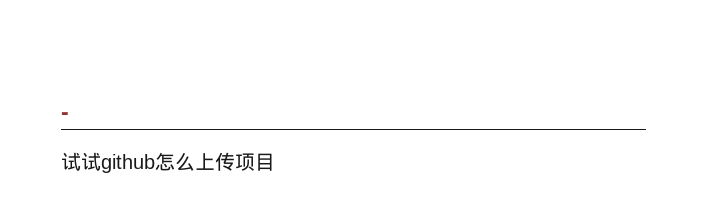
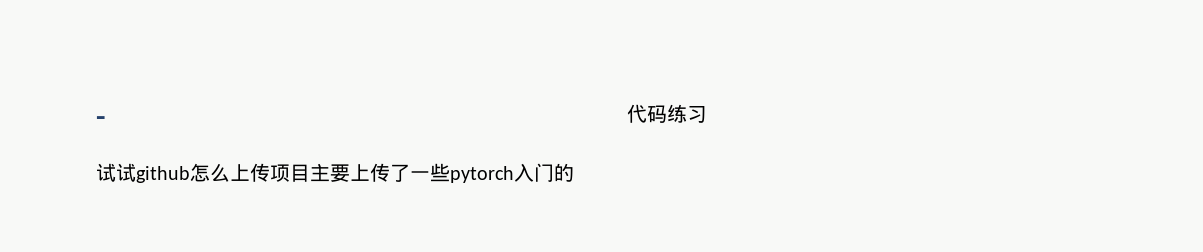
(275, 162) none -> [310,163,574,183] [627,104,707,123] 主要上传了一些pytorch入门的代码练习

